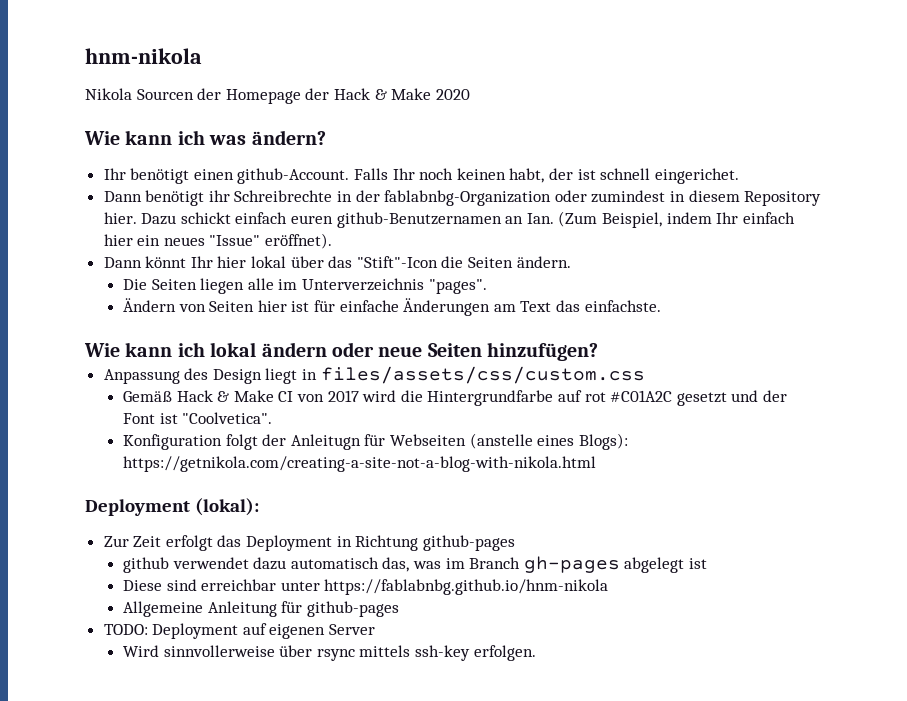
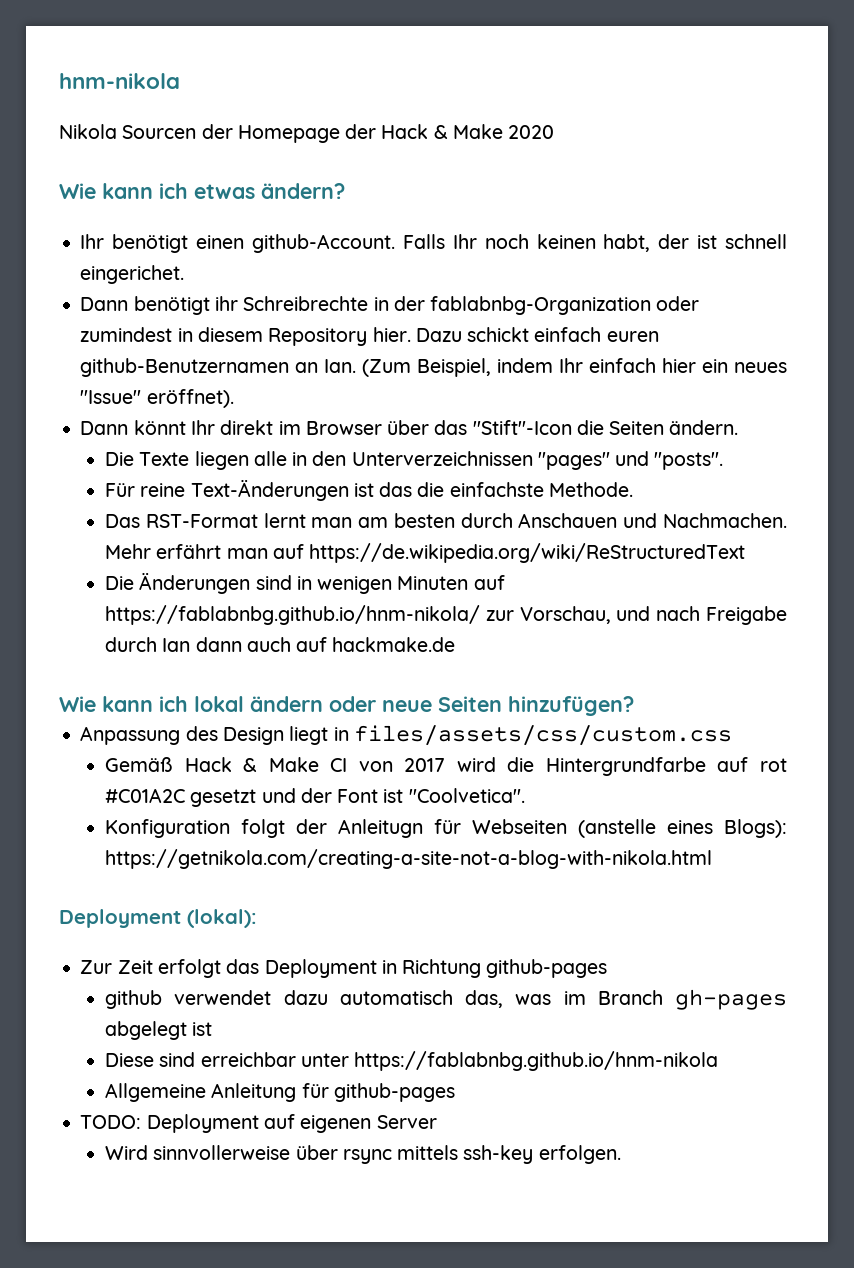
[209,135,247,145] was -> [194,184,255,199] etwas
[217,256,287,268] hier lokal -> [220,420,382,435] direkt im Browser
[151,279,197,290] Seiten -> [139,452,190,466] Texte
[278,278,487,294] [123,298,661,316] im Unterverzeichnis "pages". // Ändern von Seiten hier ist für einfache Änderungen am Text das einfachste. -> [292,451,724,470] [104,480,633,501] [104,513,787,528] [104,543,746,563] [104,573,505,594] [104,605,787,625] [104,637,456,652] in den Unterverzeichnissen "pages" und "posts". // Für reine Text-Änderungen ist das die einfachste Methode. // Das RST-Format lernt man am besten durch Anschauen und Nachmachen. Mehr erfährt man auf https://de.wikipedia.org/wiki/ReStructuredText // Die Änderungen sind in wenigen Minuten auf https://fablabnbg.github.io/hnm-nikola/ zur Vorschau, und nach Freigabe durch Ian dann auch auf hackmake.de

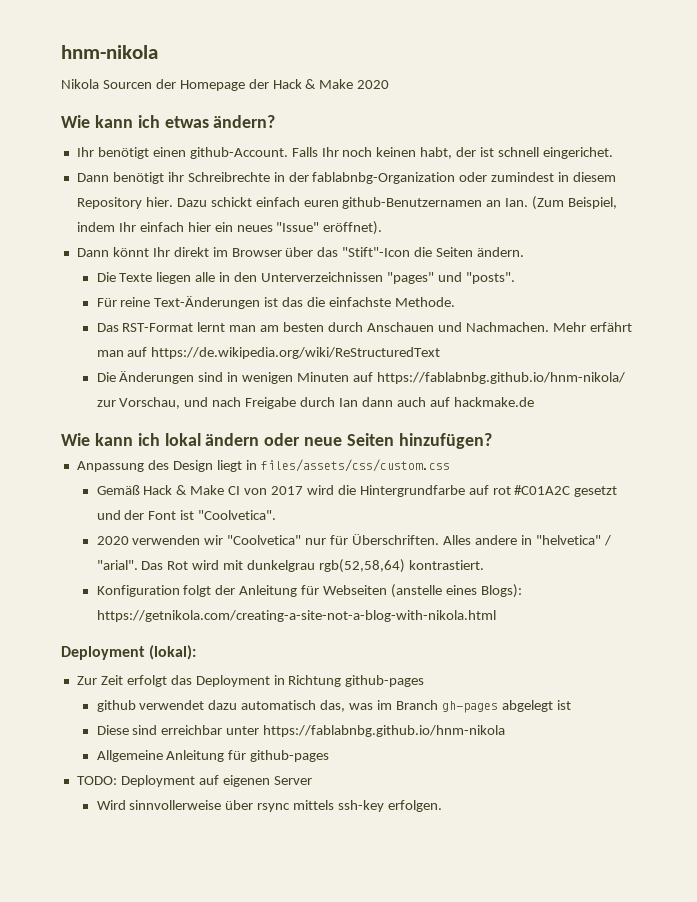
(525, 795) none -> [96,534,611,546] [96,559,484,573] // 2020 verwenden wir "Coolvetica" nur für Überschriften. Alles andere in "helvetica" / "arial". Das Rot wird mit dunkelgrau rgb(52,58,64) kontrastiert.
[337,819,423,838] Anleitugn -> [239,585,298,597] Anleitung

